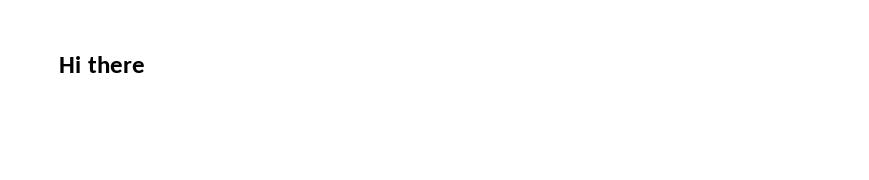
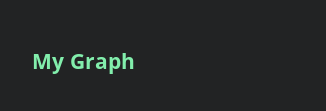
[59,56,145,73] Hi there -> [32,53,135,74] My Graph

